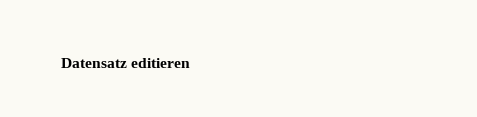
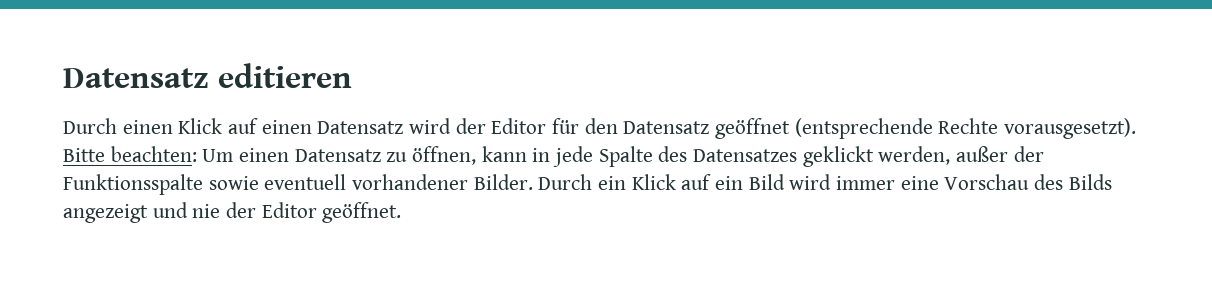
(191, 63) none -> [63,118,1137,139] [63,146,1044,167] [63,174,1112,195] [63,202,402,223] // Durch einen Klick auf einen Datensatz wird der Editor für den Datensatz geöffnet (entsprechende Rechte vorausgesetzt). Bitte beachten: Um einen Datensatz zu öffnen, kann in jede Spalte des Datensatzes geklickt werden, außer der Funktionsspalte sowie eventuell vorhandener Bilder. Durch ein Klick auf ein Bild wird immer eine Vorschau des Bilds angezeigt und nie der Editor geöffnet.

